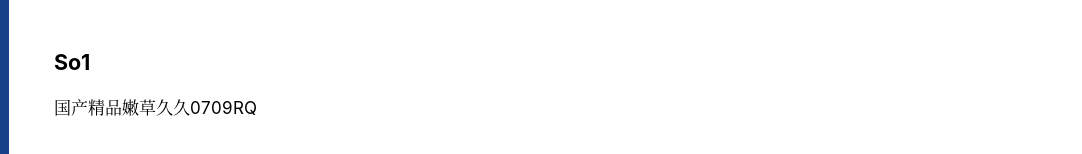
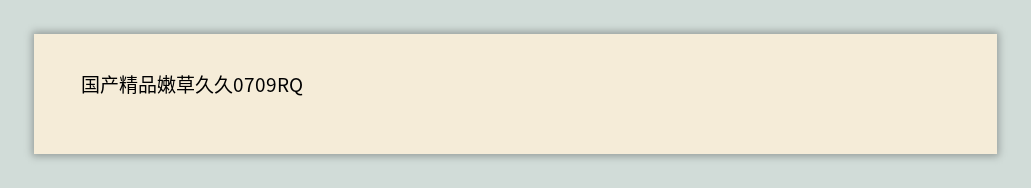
[54,54,90,70] So1 // -> (81, 85) none

